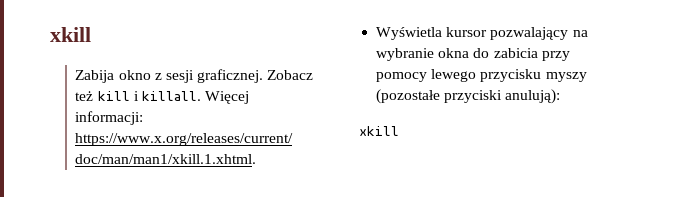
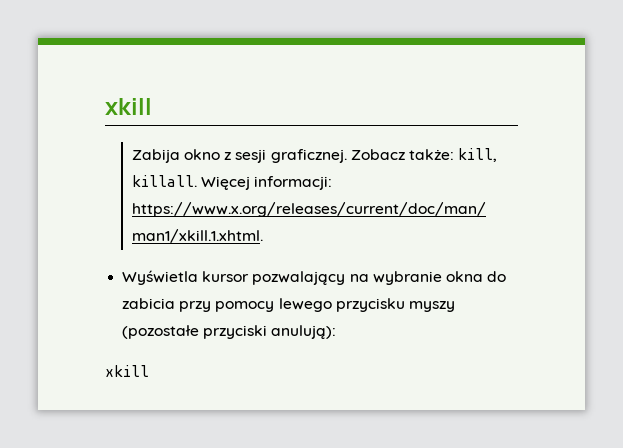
[75,91,139,101] też kill i -> [408,148,498,162] także: kill,

